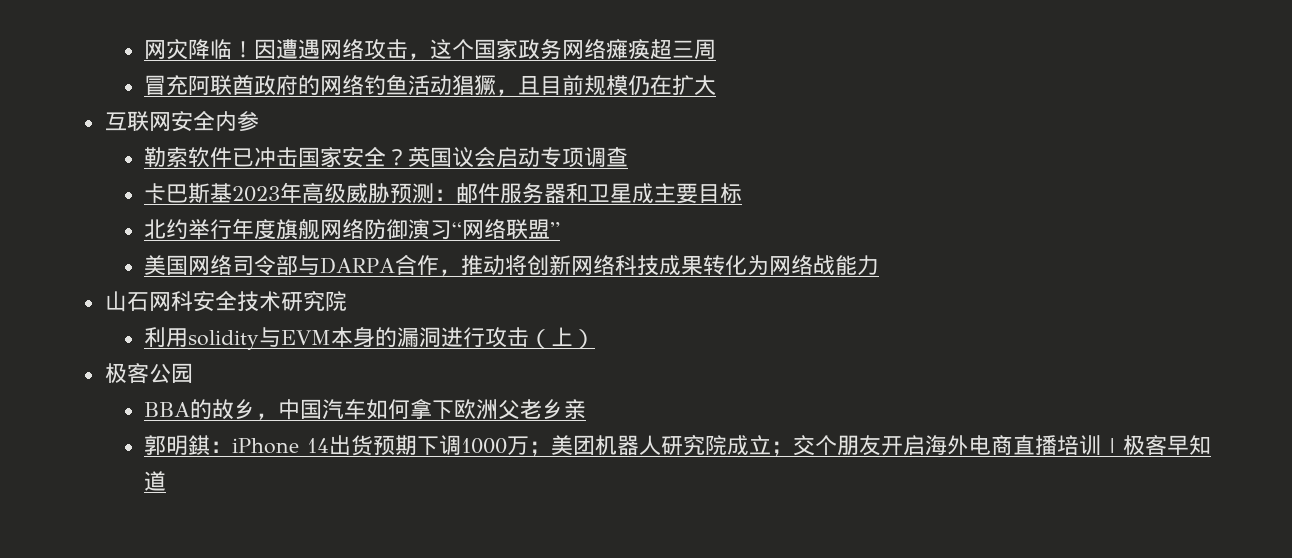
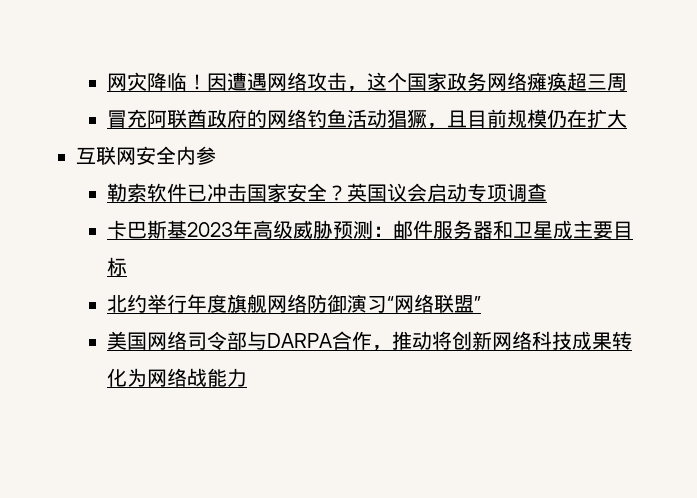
[104,290,347,312] [144,327,596,350] [104,363,193,384] [144,399,587,420] [144,434,1211,456] [144,471,167,491] // 山石网科安全技术研究院 // 利用solidity与EVM本身的漏洞进行攻击（上） // 极客公园 // BBA的故乡，中国汽车如何拿下欧洲父老乡亲 // 郭明錤：iPhone 14出货预期下调1000万；美团机器人研究院成立；交个朋友开启海外电商直播培训 | 极客早知道 -> (247, 377) none

